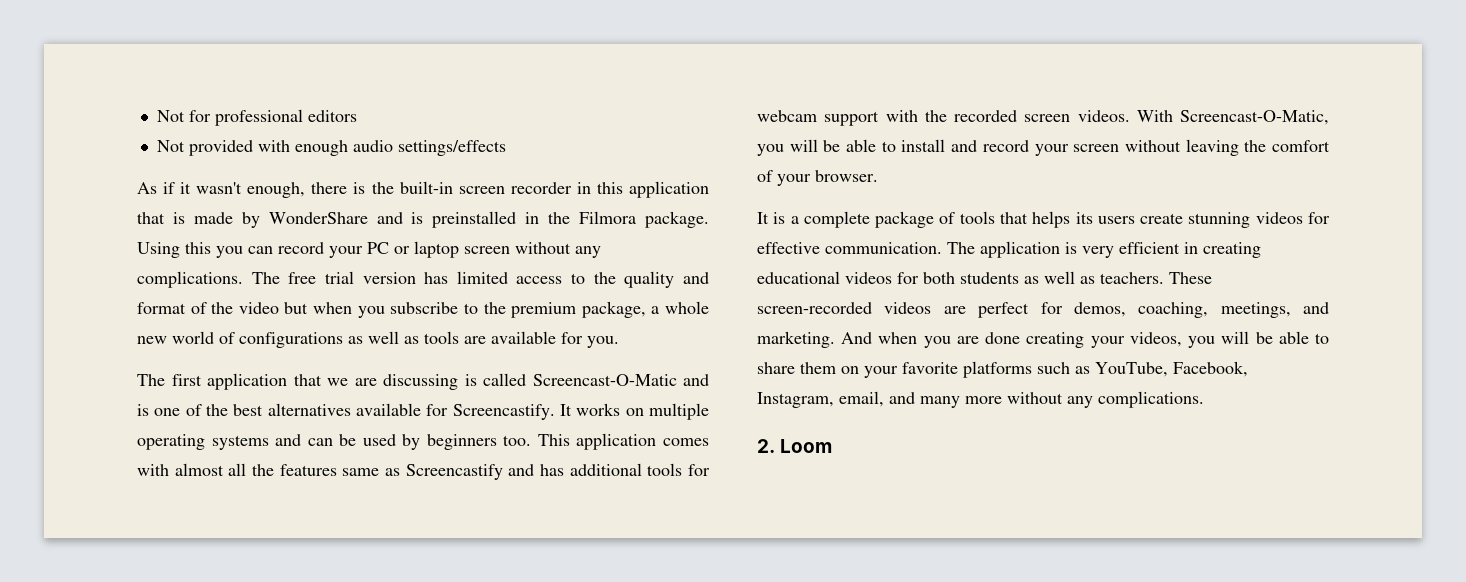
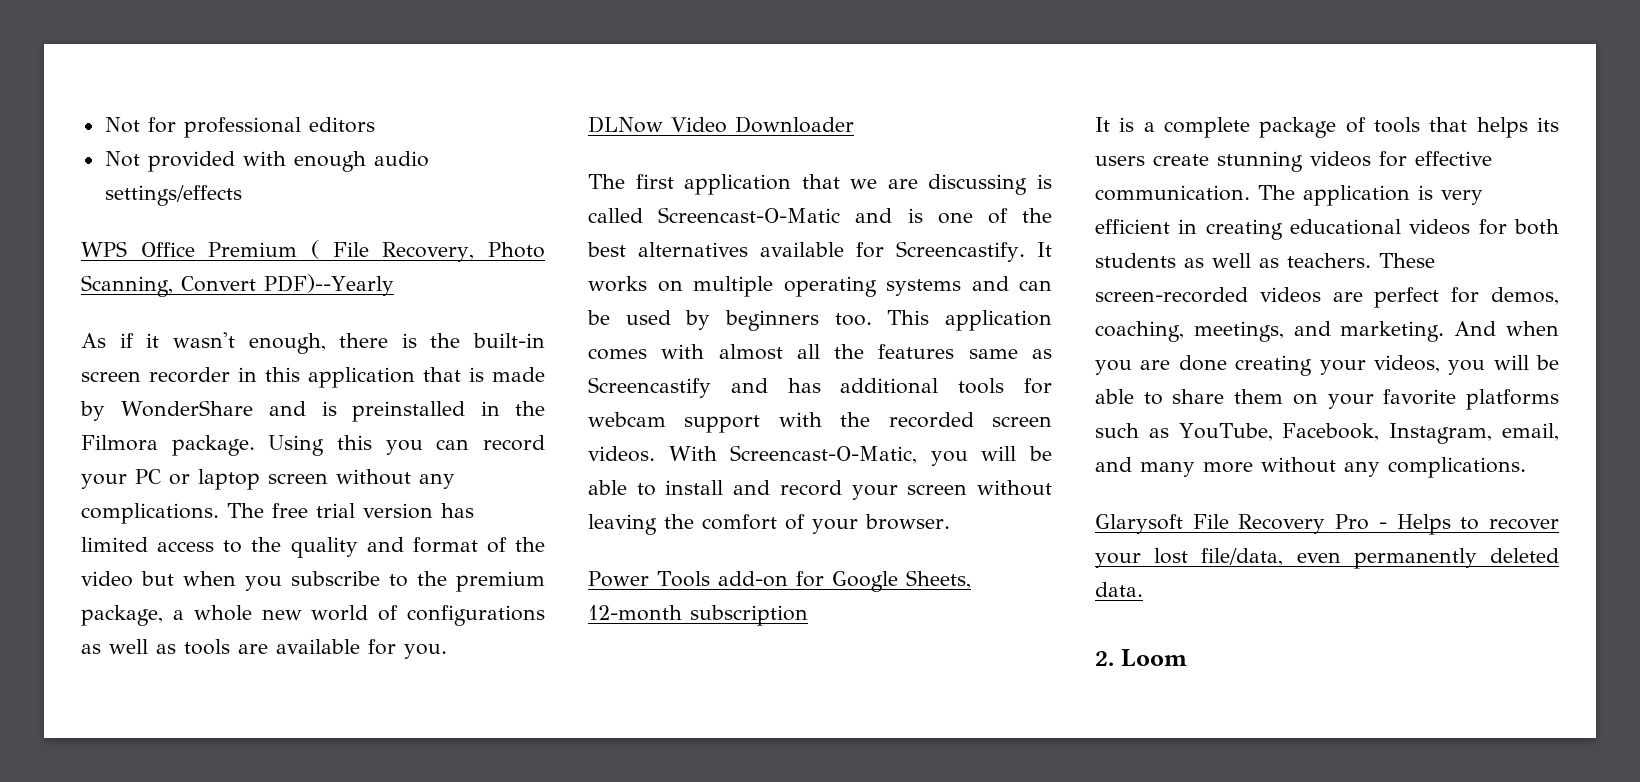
(506, 148) none -> [81,240,545,262] [81,274,394,297] // WPS Office Premium ( File Recovery, Photo Scanning, Convert PDF)--Yearly
(619, 342) none -> [588,116,854,133] // DLNow Video Downloader
(878, 176) none -> [588,570,971,592] [588,605,808,626] // Power Tools add-on for Google Sheets, 12-month subscription
(1204, 399) none -> [1095,514,1559,535] [1095,548,1559,569] [1095,582,1143,597] // Glarysoft File Recovery Pro - Helps to recover your lost file/data, even permanently deleted data.

